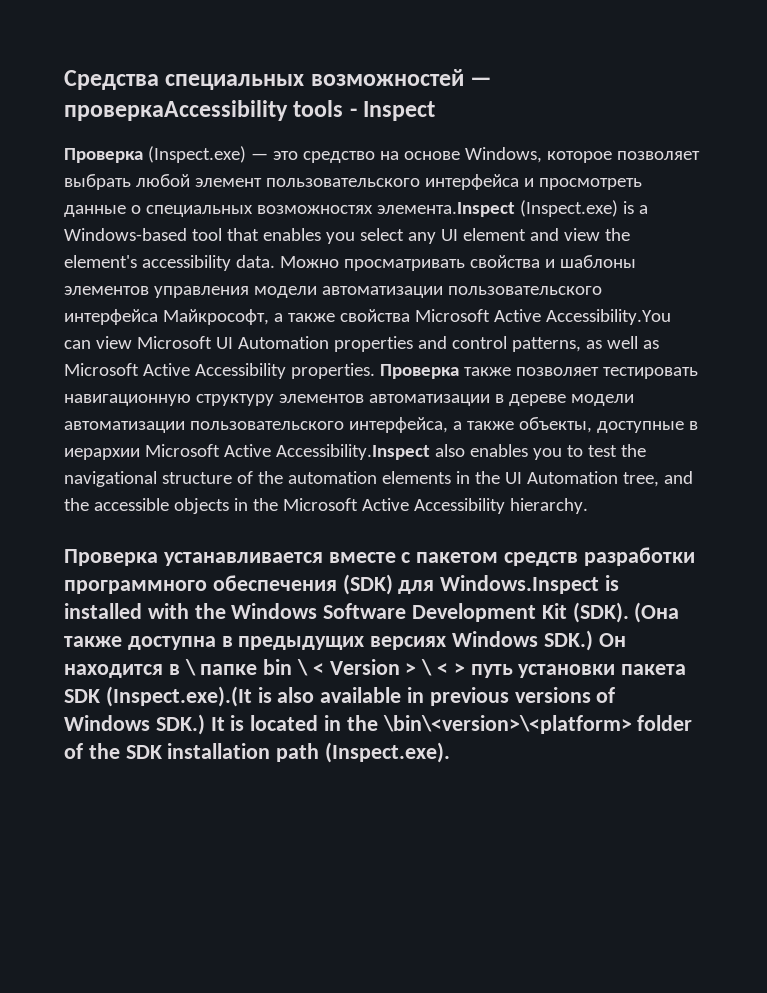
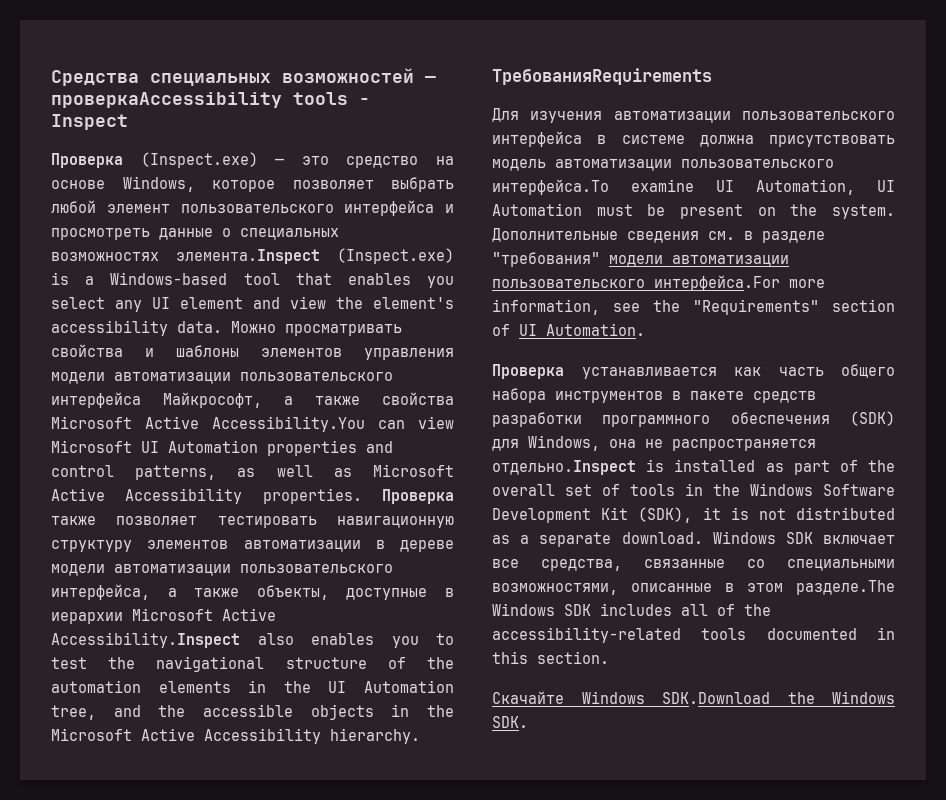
[64,549,499,566] Проверка устанавливается вместе с пакетом -> [492,68,712,85] [492,108,895,123] [492,131,895,147] [492,159,834,171] [492,179,895,195] [492,203,895,219] [492,228,825,243] [492,252,789,267] [492,275,825,291] [492,299,895,315] [492,323,645,336] [492,364,895,379] [492,388,744,403] ТребованияRequirements // Для изучения автоматизации пользовательского интерфейса в системе должна присутствовать модель автоматизации пользовательского интерфейса.To examine UI Automation, UI Automation must be present on the system. Дополнительные сведения см. в разделе "требования" модели автоматизации пользовательского интерфейса.For more information, see the "Requirements" section of UI Automation. // Проверка устанавливается как часть общего набора инструментов в пакете
[440,575,620,594] [64,603,189,619] Windows.Inspect is installed with -> [528,435,816,451] [492,459,895,475] [492,483,703,496] Windows, она не распространяется отдельно.Inspect is installed as part of the overall set of tools in
[572,602,680,623] [64,630,626,651] [64,659,687,678] [64,686,616,707] [64,714,693,735] [64,742,451,763] (SDK). (Она также доступна в предыдущих версиях Windows SDK.) Он находится в \ папке bin \ < Version > \ < > путь установки пакета SDK (Inspect.exe).(It is also available in previous versions of Windows SDK.) It is located in the \bin\<version>\<platform> folder of the SDK installation path (Inspect.exe). -> [638,507,895,523] [492,531,895,547] [492,559,895,571] [492,580,895,595] [492,603,771,616] [492,627,895,643] [492,651,609,664] [492,691,895,704] [492,716,528,728] (SDK), it is not distributed as a separate download. Windows SDK включает все средства, связанные со специальными возможностями, описанные в этом разделе.The Windows SDK includes all of the accessibility-related tools documented in this section. // Скачайте Windows SDK.Download the Windows SDK.

